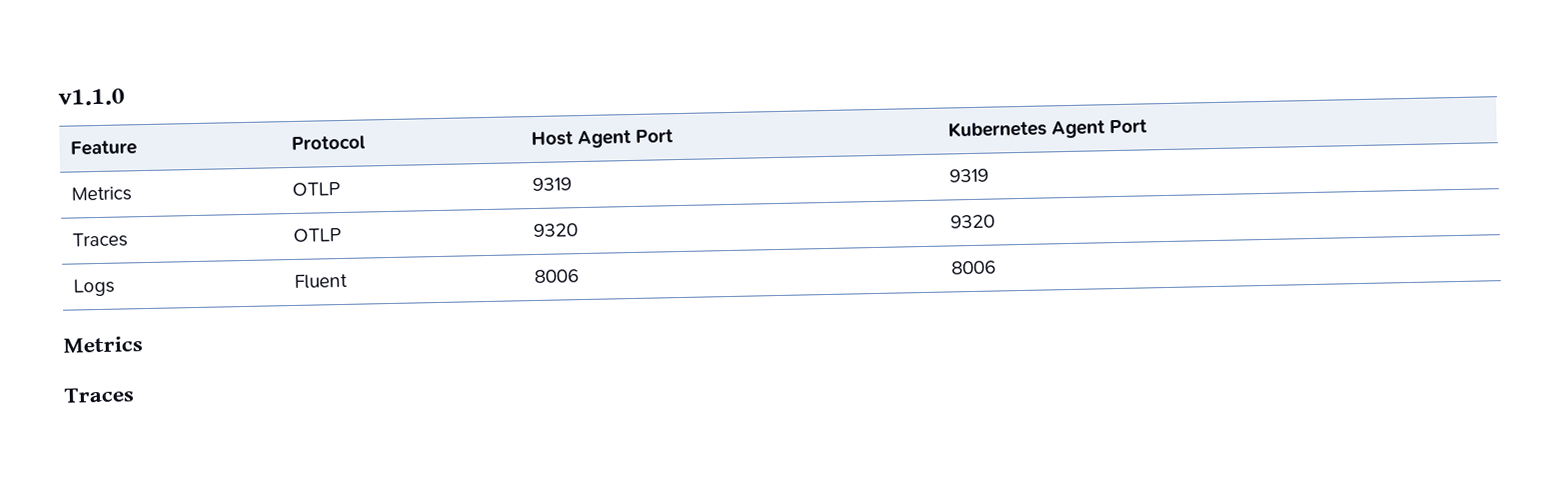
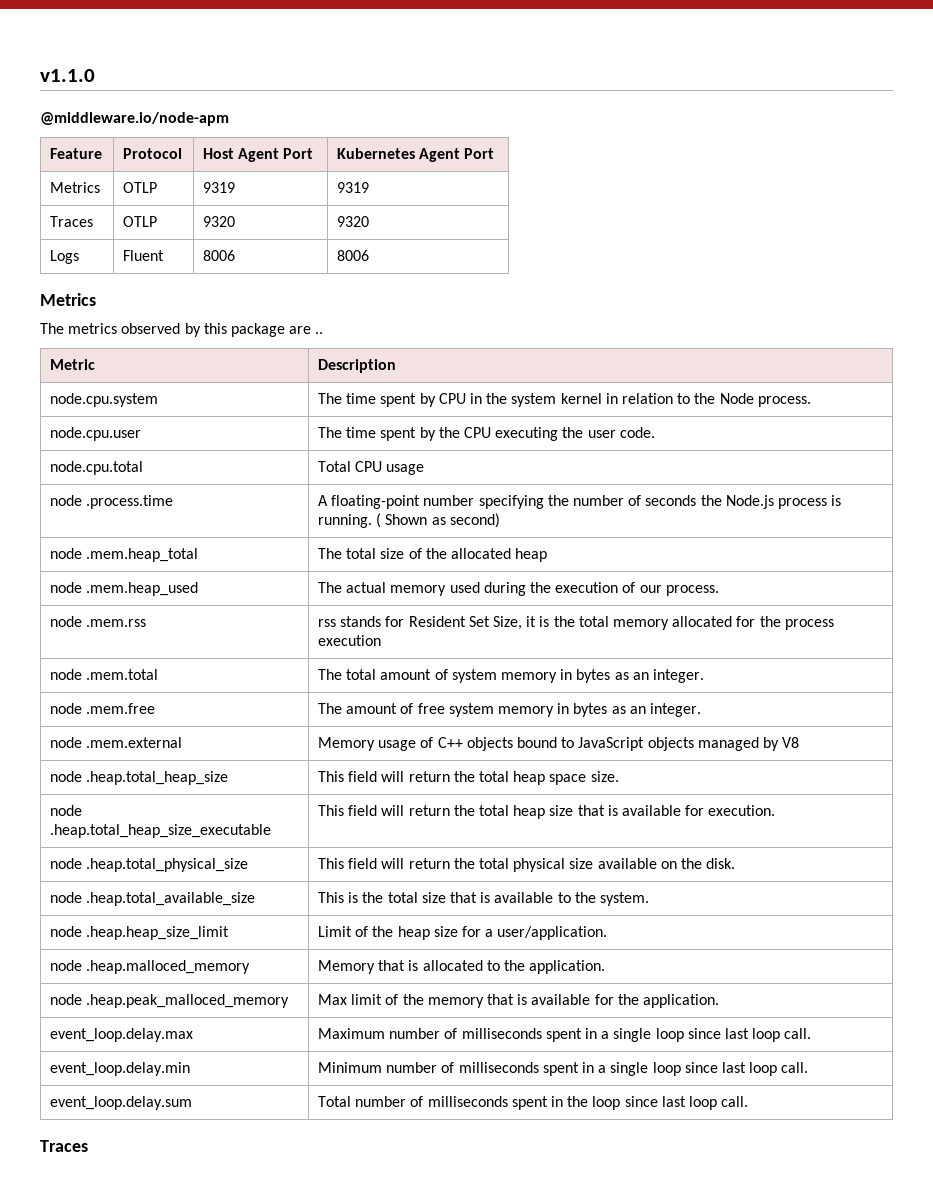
(125, 97) none -> [40,112,229,126] // @middleware.io/node-apm
(143, 344) none -> [40,323,324,337] [50,359,96,370] [318,359,397,373] [50,393,159,407] [318,393,811,407] [50,427,142,441] [318,427,655,441] [50,461,144,475] [318,461,425,475] [50,495,174,509] [318,495,842,509] [318,513,500,528] [50,548,199,562] [318,548,548,562] [50,582,199,596] [318,582,719,596] [50,616,147,627] [318,616,834,630] [318,635,382,646] [50,669,159,680] [318,669,704,683] [50,703,156,714] [318,703,701,717] [50,737,183,748] [318,737,800,751] [50,771,229,785] [318,771,619,785] [50,805,83,816] [50,824,272,838] [318,805,776,819] [50,858,249,872] [318,858,736,872] [50,892,256,906] [318,892,649,906] [50,926,230,940] [318,926,608,940] [50,960,251,974] [318,960,606,974] [50,994,290,1008] [318,994,719,1008] [50,1028,194,1042] [318,1028,812,1042] [50,1062,191,1076] [318,1062,809,1076] [50,1096,193,1110] [318,1096,749,1110] // The metrics observed by this package are .. // Metric | Description // node.cpu.system | The time spent by CPU in the system kernel in relation to the Node process. // node.cpu.user | The time spent by the CPU executing the user code. // node.cpu.total | Total CPU usage // node .process.time | A floating-point number specifying the number of seconds the Node.js process is running. ( Shown as second) // node .mem.heap_total | The total size of the allocated heap // node .mem.heap_used | The actual memory used during the execution of our process. // node .mem.rss | rss stands for Resident Set Size, it is the total memory allocated for the process execution // node .mem.total | The total amount of system memory in bytes as an integer. // node .mem.free | The amount of free system memory in bytes as an integer. // node .mem.external | Memory usage of C++ objects bound to JavaScript objects managed by V8 // node .heap.total_heap_size | This field will return the total heap space size. // node .heap.total_heap_size_executable | This field will return the total heap size that is available for execution. // node .heap.total_physical_size | This field will return the total physical size available on the disk. // node .heap.total_available_size | This is the total size that is available to the system. // node .heap.heap_size_limit | Limit of the heap size for a user/application. // node .heap.malloced_memory | Memory that is allocated to the application. // node .heap.peak_malloced_memory | Max limit of the memory that is available for the application. // event_loop.delay.max | Maximum number of milliseconds spent in a single loop since last loop call. // event_loop.delay.min | Minimum number of milliseconds spent in a single loop since last loop call. // event_loop.delay.sum | Total number of milliseconds spent in the loop since last loop call.

